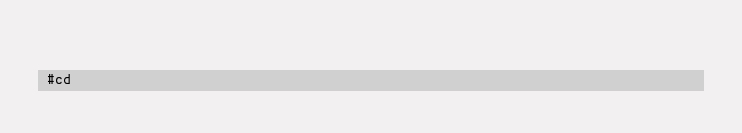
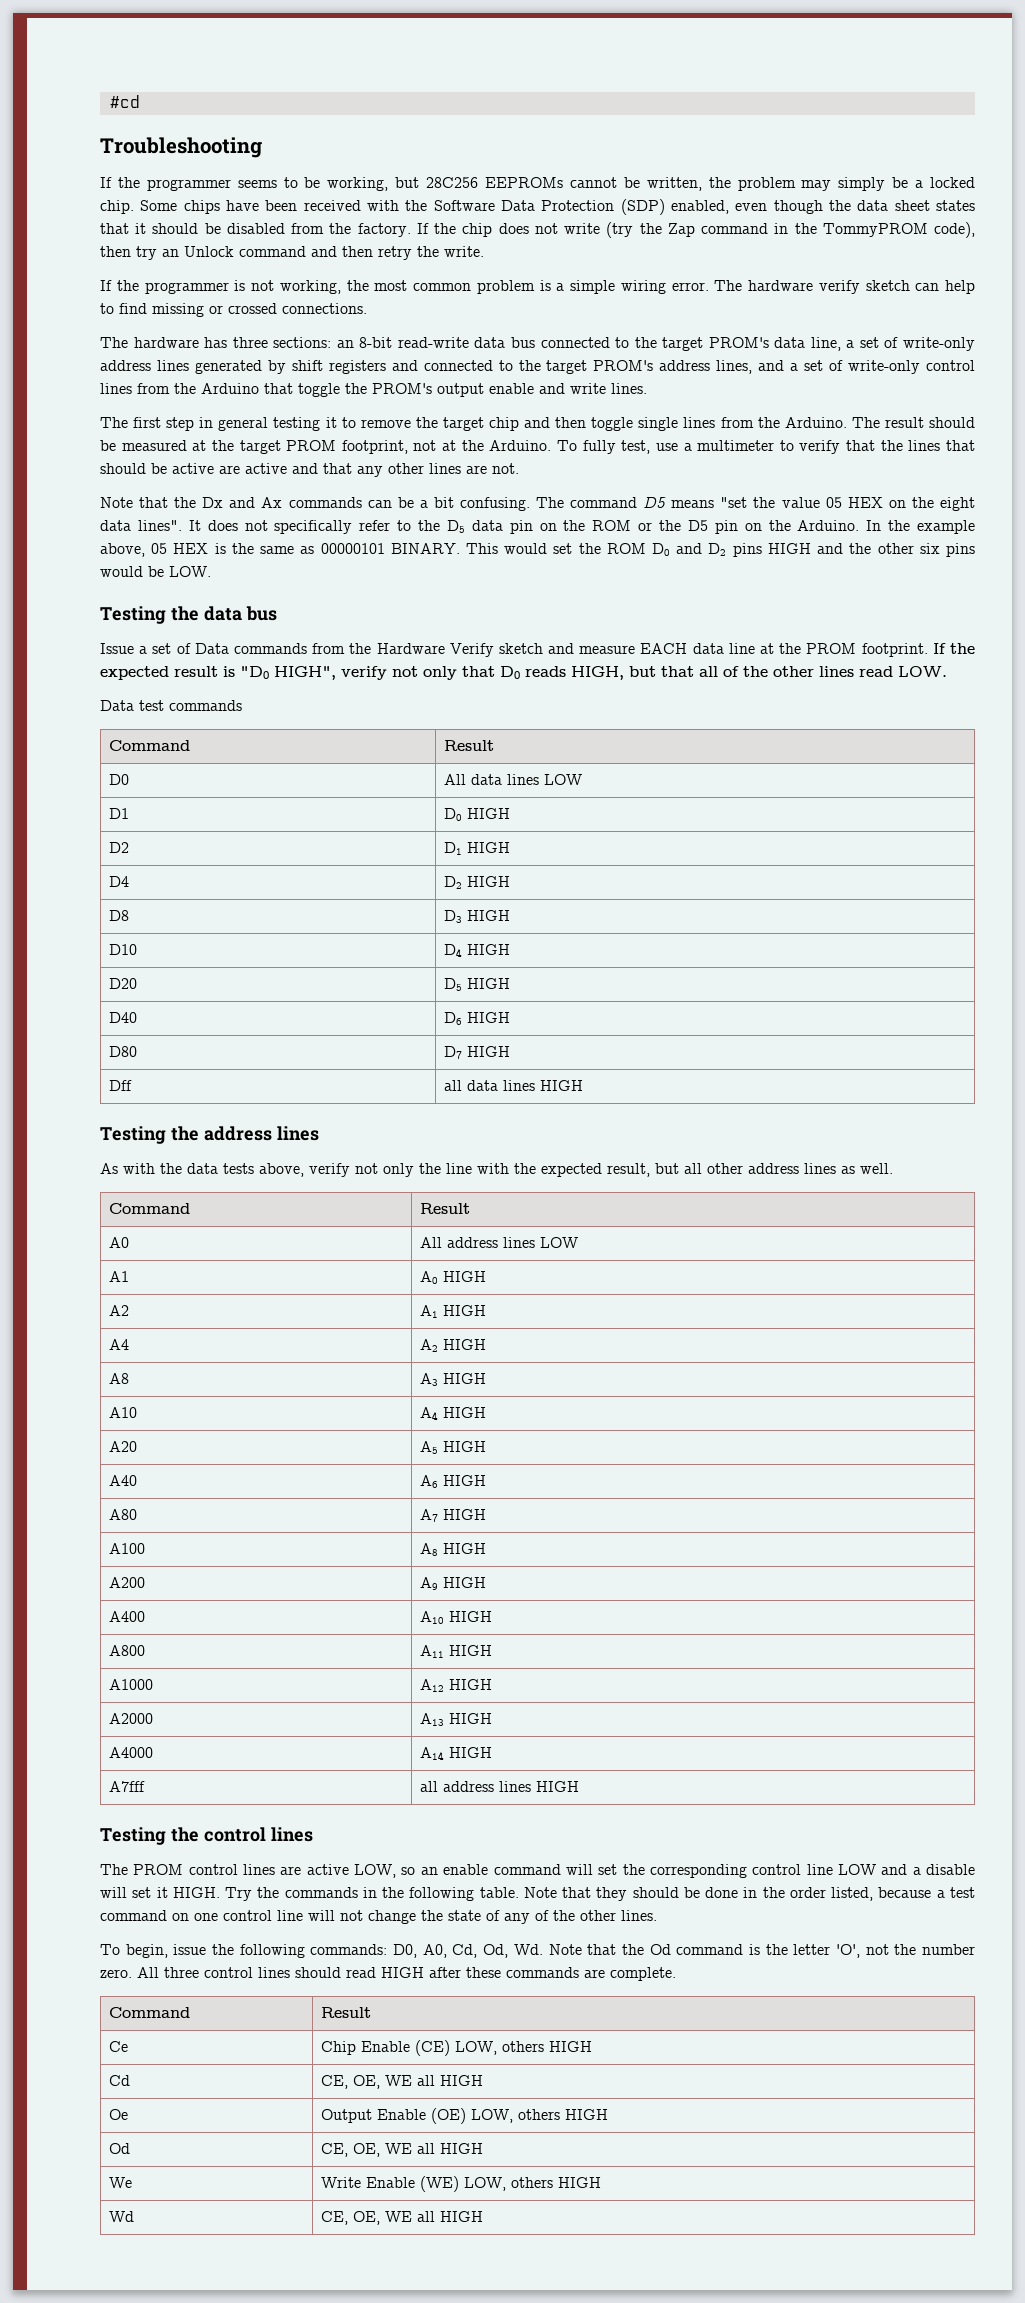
(72, 79) none -> [100,137,262,158] [100,177,976,191] [100,199,976,215] [100,222,975,238] [100,246,484,260] [100,280,975,294] [100,303,367,317] [100,337,975,351] [100,360,975,374] [100,383,647,397] [100,417,976,431] [100,440,975,454] [100,463,519,477] [100,496,975,511] [100,520,975,534] [100,543,976,557] [100,566,211,577] [100,606,277,624] [100,643,975,657] [100,666,947,680] [100,700,242,711] [108,740,190,751] [443,740,494,751] [108,774,129,785] [443,774,582,785] [108,808,129,819] [443,808,510,821] [108,842,129,853] [443,842,510,855] [108,876,129,887] [443,876,510,889] [108,910,129,921] [443,910,510,923] [108,944,137,955] [443,944,510,957] [108,978,137,989] [443,978,510,991] [108,1012,137,1023] [443,1012,510,1025] [108,1046,137,1057] [443,1046,510,1059] [108,1080,132,1091] [443,1080,583,1091] [100,1126,319,1144] [100,1163,893,1177] [108,1203,190,1214] [419,1203,470,1214] [108,1237,129,1248] [419,1237,578,1248] [108,1271,129,1282] [419,1271,486,1284] [108,1305,129,1316] [419,1305,486,1318] [108,1339,129,1350] [419,1339,486,1352] [108,1373,129,1384] [419,1373,486,1386] [108,1407,137,1418] [419,1407,486,1420] [108,1441,137,1452] [419,1441,486,1454] [108,1475,137,1486] [419,1475,486,1488] [108,1509,137,1520] [419,1509,486,1522] [108,1543,145,1554] [419,1543,486,1556] [108,1577,145,1588] [419,1577,486,1590] [108,1611,145,1622] [419,1611,492,1624] [108,1645,145,1656] [419,1645,492,1658] [108,1679,153,1690] [419,1679,492,1692] [108,1713,153,1724] [419,1713,492,1726] [108,1747,153,1758] [419,1747,492,1760] [108,1781,145,1792] [419,1781,579,1792] [100,1827,313,1845] [100,1864,976,1878] [100,1887,975,1901] [100,1910,657,1924] [100,1944,975,1958] [100,1967,676,1981] [108,2007,190,2018] [320,2007,371,2018] [108,2041,128,2052] [320,2040,592,2056] [108,2075,130,2086] [320,2075,483,2089] [108,2109,128,2120] [320,2108,608,2124] [108,2143,130,2154] [320,2143,483,2157] [108,2177,132,2188] [320,2176,601,2192] [108,2211,134,2222] [320,2211,483,2225] // Troubleshooting // If the programmer seems to be working, but 28C256 EEPROMs cannot be written, the problem may simply be a locked chip. Some chips have been received with the Software Data Protection (SDP) enabled, even though the data sheet states that it should be disabled from the factory. If the chip does not write (try the Zap command in the TommyPROM code), then try an Unlock command and then retry the write. // If the programmer is not working, the most common problem is a simple wiring error. The hardware verify sketch can help to find missing or crossed connections. // The hardware has three sections: an 8-bit read-write data bus connected to the target PROM's data line, a set of write-only address lines generated by shift registers and connected to the target PROM's address lines, and a set of write-only control lines from the Arduino that toggle the PROM's output enable and write lines. // The first step in general testing it to remove the target chip and then toggle single lines from the Arduino. The result should be measured at the target PROM footprint, not at the Arduino. To fully test, use a multimeter to verify that the lines that should be active are active and that any other lines are not. // Note that the Dx and Ax commands can be a bit confusing. The command D5 means "set the value 05 HEX on the eight data lines". It does not specifically refer to the D5 data pin on the ROM or the D5 pin on the Arduino. In the example above, 05 HEX is the same as 00000101 BINARY. This would set the ROM D0 and D2 pins HIGH and the other six pins would be LOW. // Testing the data bus // Issue a set of Data commands from the Hardware Verify sketch and measure EACH data line at the PROM footprint. If the expected result is "D0 HIGH", verify not only that D0 reads HIGH, but that all of the other lines read LOW. // Data test commands // Command | Result // D0 | All data lines LOW // D1 | D0 HIGH // D2 | D1 HIGH // D4 | D2 HIGH // D8 | D3 HIGH // D10 | D4 HIGH // D20 | D5 HIGH // D40 | D6 HIGH // D80 | D7 HIGH // Dff | all data lines HIGH // Testing the address lines // As with the data tests above, verify not only the line with the expected result, but all other address lines as well. // Command | Result // A0 | All address lines LOW // A1 | A0 HIGH // A2 | A1 HIGH // A4 | A2 HIGH // A8 | A3 HIGH // A10 | A4 HIGH // A20 | A5 HIGH // A40 | A6 HIGH // A80 | A7 HIGH // A100 | A8 HIGH // A200 | A9 HIGH // A400 | A10 HIGH // A800 | A11 HIGH // A1000 | A12 HIGH // A2000 | A13 HIGH // A4000 | A14 HIGH // A7fff | all address lines HIGH // Testing the control lines // The PROM control lines are active LOW, so an enable command will set the corresponding control line LOW and a disable will set it HIGH. Try the commands in the following table. Note that they should be done in the order listed, because a test command on one control line will not change the state of any of the other lines. // To begin, issue the following commands: D0, A0, Cd, Od, Wd. Note that the Od command is the letter 'O', not the number zero. All three control lines should read HIGH after these commands are complete. // Command | Result // Ce | Chip Enable (CE) LOW, others HIGH // Cd | CE, OE, WE all HIGH // Oe | Output Enable (OE) LOW, others HIGH // Od | CE, OE, WE all HIGH // We | Write Enable (WE) LOW, others HIGH // Wd | CE, OE, WE all HIGH

